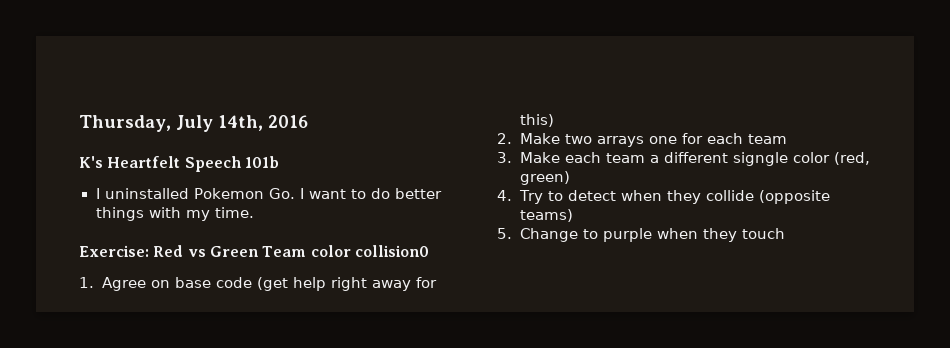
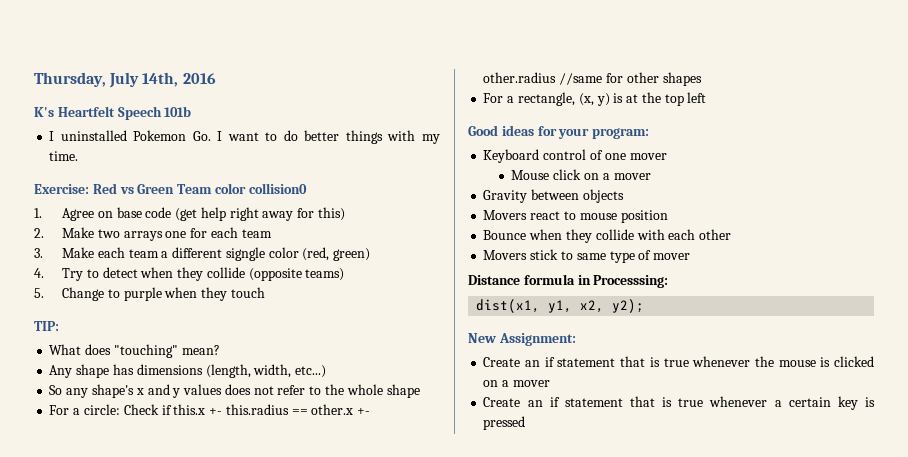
(785, 233) none -> [34,321,59,331] [49,344,220,358] [49,364,327,378] [49,384,420,398] [49,404,371,415] [483,72,702,86] [483,92,707,106] [468,125,650,139] [483,149,667,163] [511,169,651,180] [483,189,624,203] [483,210,668,223] [483,229,732,243] [483,249,691,263] [468,274,669,288] [476,299,645,313] [468,333,576,346] [483,356,874,367] [483,380,550,387] [483,396,875,410] [483,416,526,430] // TIP: // What does "touching" mean? // Any shape has dimensions (length, width, etc...) // So any shape's x and y values does not refer to the whole shape // For a circle: Check if this.x +- this.radius == other.x +- other.radius //same for other shapes // For a rectangle, (x, y) is at the top left // Good ideas for your program: // Keyboard control of one mover // Mouse click on a mover // Gravity between objects // Movers react to mouse position // Bounce when they collide with each other // Movers stick to same type of mover // Distance formula in Processsing: // dist(x1, y1, x2, y2); // New Assignment: // Create an if statement that is true whenever the mouse is clicked on a mover // Create an if statement that is true whenever a certain key is pressed

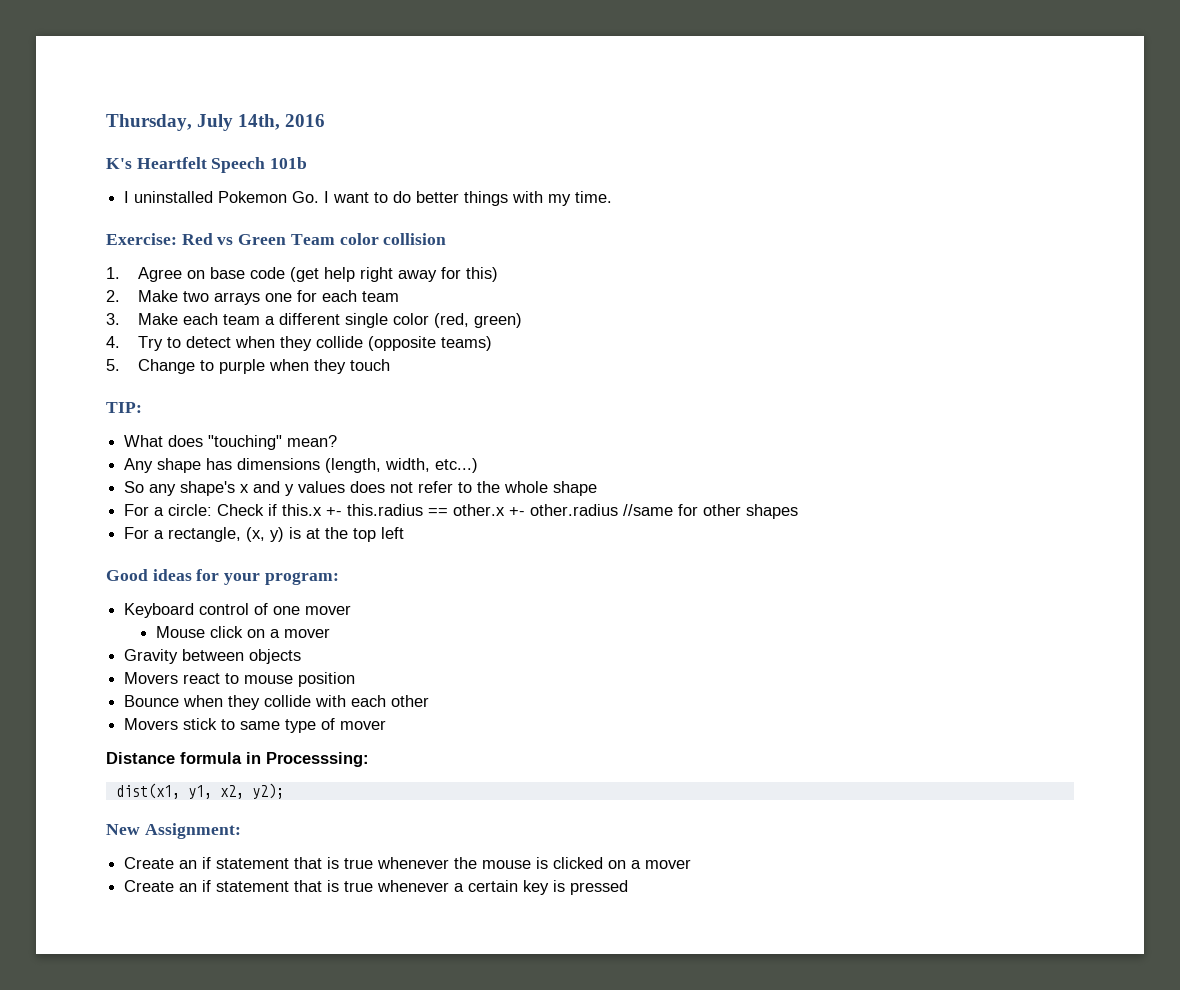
[248,183,307,194] collision0 -> [383,233,447,245] collision
[225,247,265,261] signgle -> [344,313,388,328] single

